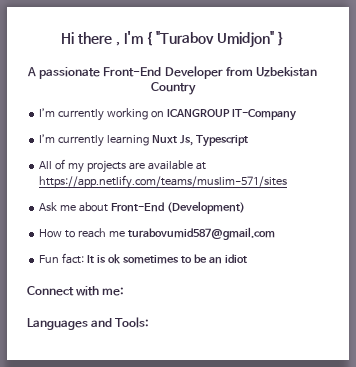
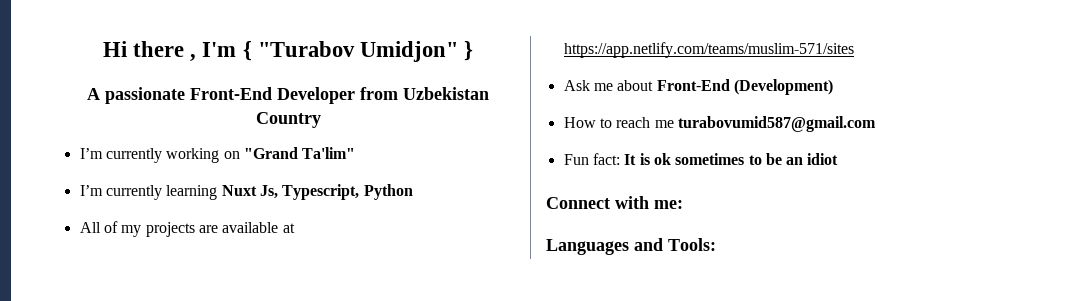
[166,109,296,121] ICANGROUP IT-Company -> [243,147,356,159] "Grand Ta'lim"
[195,135,248,147] Typescript -> [282,184,413,200] Typescript, Python

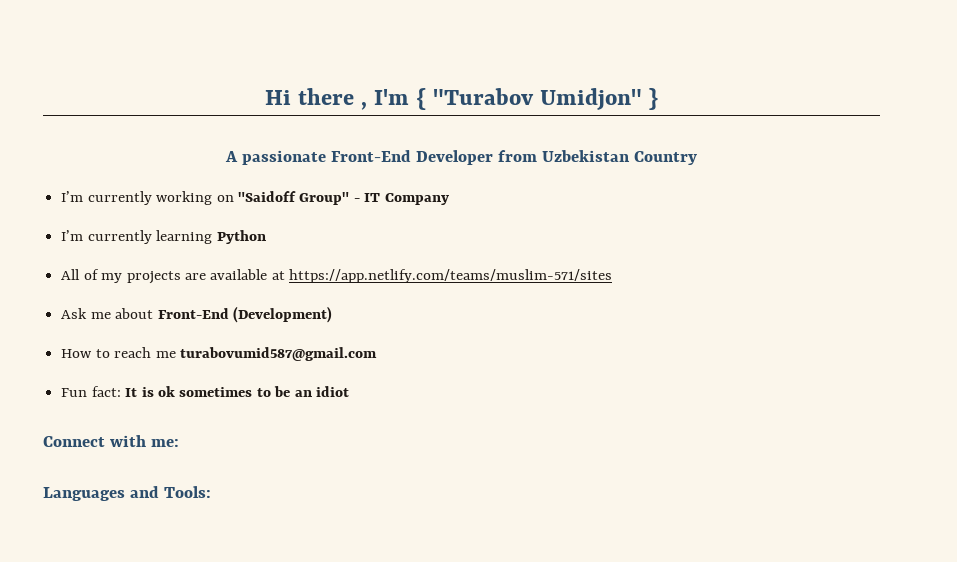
[243,147,356,159] "Grand Ta'lim" -> [237,191,449,205] "Saidoff Group" - IT Company
[221,184,360,200] Nuxt Js, Typescript, -> (213, 237) none

